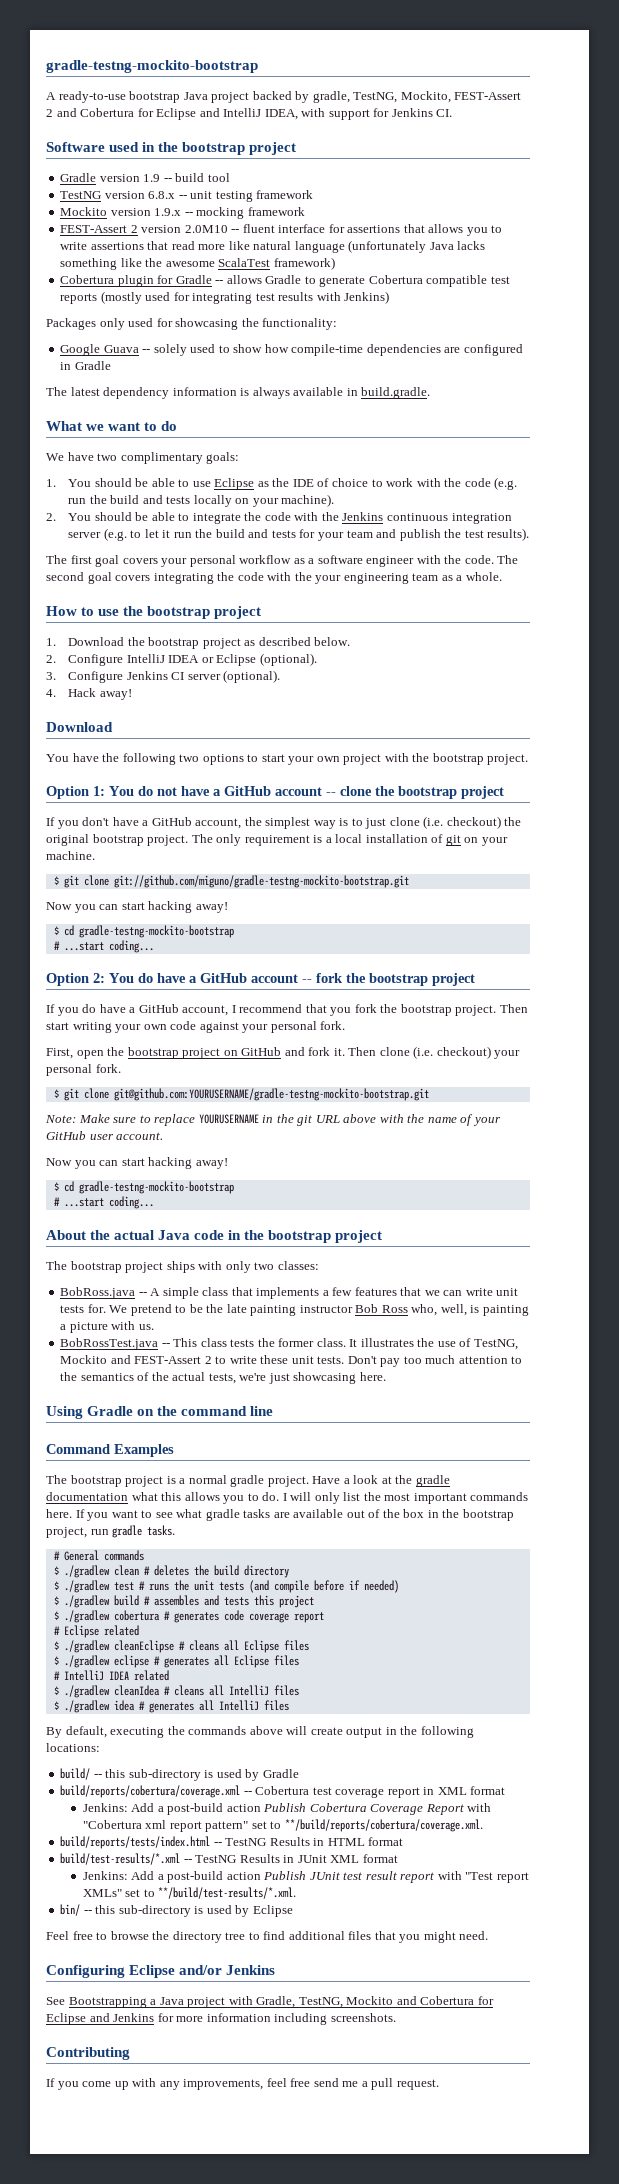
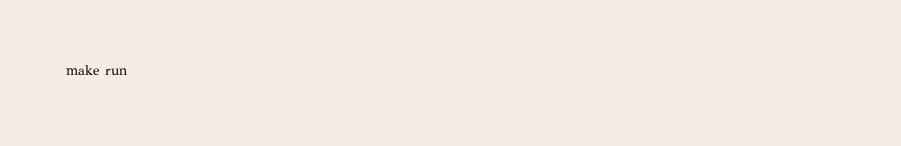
[46,60,258,73] [46,91,522,103] [46,108,453,120] [46,142,297,155] [60,173,230,182] [60,190,314,202] [60,207,305,219] [60,224,503,236] [60,240,486,253] [60,257,335,270] [60,275,510,287] [60,291,390,304] [46,318,338,330] [60,344,523,356] [60,361,111,370] [46,387,431,399] [46,421,178,431] [46,452,240,464] [46,477,518,490] [68,494,335,507] [46,512,512,524] [68,528,530,541] [46,555,519,567] [46,572,502,584] [46,606,262,619] [46,637,351,649] [46,653,317,666] [46,670,281,683] [46,688,132,700] [46,722,113,732] [46,753,529,765] [46,786,504,799] [46,816,522,829] [46,834,508,846] [46,851,95,860] [53,875,409,888] [46,901,228,913] [53,925,234,938] [53,940,154,953] [46,973,475,986] [46,1004,528,1016] [46,1021,346,1033] [46,1046,521,1059] [46,1064,121,1076] [53,1088,429,1101] [45,1114,501,1126] [46,1131,164,1140] [46,1157,228,1169] [53,1181,234,1194] [53,1196,154,1209] [46,1230,383,1243] [46,1261,319,1273] [60,1287,519,1299] [60,1304,529,1316] [60,1321,154,1333] [60,1338,518,1350] [60,1355,523,1367] [60,1372,386,1384] [46,1406,274,1419] [46,1444,174,1457] [46,1475,450,1487] [46,1492,529,1504] [46,1509,514,1521] [46,1525,176,1538] [53,1550,144,1561] [53,1565,289,1578] [53,1580,399,1593] [53,1595,314,1608] [53,1610,324,1623] [53,1625,139,1638] [53,1640,309,1653] [53,1655,299,1668] [53,1670,169,1681] [53,1685,299,1698] [53,1700,289,1713] [46,1726,474,1738] [46,1743,100,1752] [60,1768,299,1781] [60,1785,506,1798] [82,1803,492,1815] [82,1819,483,1832] [60,1836,404,1849] [60,1853,398,1865] [82,1871,529,1883] [82,1887,297,1899] [60,1904,293,1917] [46,1931,489,1943] [46,1965,276,1978] [46,1996,494,2008] [46,2013,396,2025] [46,2047,130,2060] [46,2078,439,2090] gradle-testng-mockito-bootstrap // A ready-to-use bootstrap Java project backed by gradle, TestNG, Mockito, FEST-Assert 2 and Cobertura for Eclipse and IntelliJ IDEA, with support for Jenkins CI. // Software used in the bootstrap project // Gradle version 1.9 -- build tool // TestNG version 6.8.x -- unit testing framework // Mockito version 1.9.x -- mocking framework // FEST-Assert 2 version 2.0M10 -- fluent interface for assertions that allows you to write assertions that read more like natural language (unfortunately Java lacks something like the awesome ScalaTest framework) // Cobertura plugin for Gradle -- allows Gradle to generate Cobertura compatible test reports (mostly used for integrating test results with Jenkins) // Packages only used for showcasing the functionality: // Google Guava -- solely used to show how compile-time dependencies are configured in Gradle // The latest dependency information is always available in build.gradle. // What we want to do // We have two complimentary goals: // 1. You should be able to use Eclipse as the IDE of choice to work with the code (e.g. run the build and tests locally on your machine). // 2. You should be able to integrate the code with the Jenkins continuous integration server (e.g. to let it run the build and tests for your team and publish the test results). // The first goal covers your personal workflow as a software engineer with the code. The second goal covers integrating the code with the your engineering team as a whole. // How to use the bootstrap project // 1. Download the bootstrap project as described below. // 2. Configure IntelliJ IDEA or Eclipse (optional). // 3. Configure Jenkins CI server (optional). // 4. Hack away! // Download // You have the following two options to start your own project with the bootstrap project. // Option 1: You do not have a GitHub account -- clone the bootstrap project // If you don't have a GitHub account, the simplest way is to just clone (i.e. checkout) the original bootstrap project. The only requirement is a local installation of git on your machine. // $ git clone git://github.com/miguno/gradle-testng-mockito-bootstrap.git // Now you can start hacking away! // $ cd gradle-testng-mockito-bootstrap // # ...start coding... // Option 2: You do have a GitHub account -- fork the bootstrap project // If you do have a GitHub account, I recommend that you fork the bootstrap project. Then start writing your own code against your personal fork. // First, open the bootstrap project on GitHub and fork it. Then clone (i.e. checkout) your personal fork. // $ git clone git@github.com:YOURUSERNAME/gradle-testng-mockito-bootstrap.git // Note: Make sure to replace YOURUSERNAME in the git URL above with the name of your GitHub user account. // Now you can start hacking away! // $ cd gradle-testng-mockito-bootstrap // # ...start coding... // About the actual Java code in the bootstrap project // The bootstrap project ships with only two classes: // BobRoss.java -- A simple class that implements a few features that we can write unit tests for. We pretend to be the late painting instructor Bob Ross who, well, is painting a picture with us. // BobRossTest.java -- This class tests the former class. It illustrates the use of TestNG, Mockito and FEST-Assert 2 to write these unit tests. Don't pay too much attention to the semantics of the actual tests, we're just showcasing here. // Using Gradle on the command line // Command Examples // The bootstrap project is a normal gradle project. Have a look at the gradle documentation what this allows you to do. I will only list the most important commands here. If you want to see what gradle tasks are available out of the box in the bootstrap project, run gradle tasks. // # General commands // $ ./gradlew clean # deletes the build directory // $ ./gradlew test # runs the unit tests (and compile before if needed) // $ ./gradlew build # assembles and tests this project // $ ./gradlew cobertura # generates code coverage report // # Eclipse related // $ ./gradlew cleanEclipse # cleans all Eclipse files // $ ./gradlew eclipse # generates all Eclipse files // # IntelliJ IDEA related // $ ./gradlew cleanIdea # cleans all IntelliJ files // $ ./gradlew idea # generates all IntelliJ files // By default, executing the commands above will create output in the following locations: // build/ -- this sub-directory is used by Gradle // build/reports/cobertura/coverage.xml -- Cobertura test coverage report in XML format // Jenkins: Add a post-build action Publish Cobertura Coverage Report with "Cobertura xml report pattern" set to **/build/reports/cobertura/coverage.xml. // build/reports/tests/index.html -- TestNG Results in HTML format // build/test-results/*.xml -- TestNG Results in JUnit XML format // Jenkins: Add a post-build action Publish JUnit test result report with "Test report XMLs" set to **/build/test-results/*.xml. // bin/ -- this sub-directory is used by Eclipse // Feel free to browse the directory tree to find additional files that you might need. // Configuring Eclipse and/or Jenkins // See Bootstrapping a Java project with Gradle, TestNG, Mockito and Cobertura for Eclipse and Jenkins for more information including screenshots. // Contributing // If you come up with any improvements, feel free send me a pull request. -> [66,65,127,75] make run

